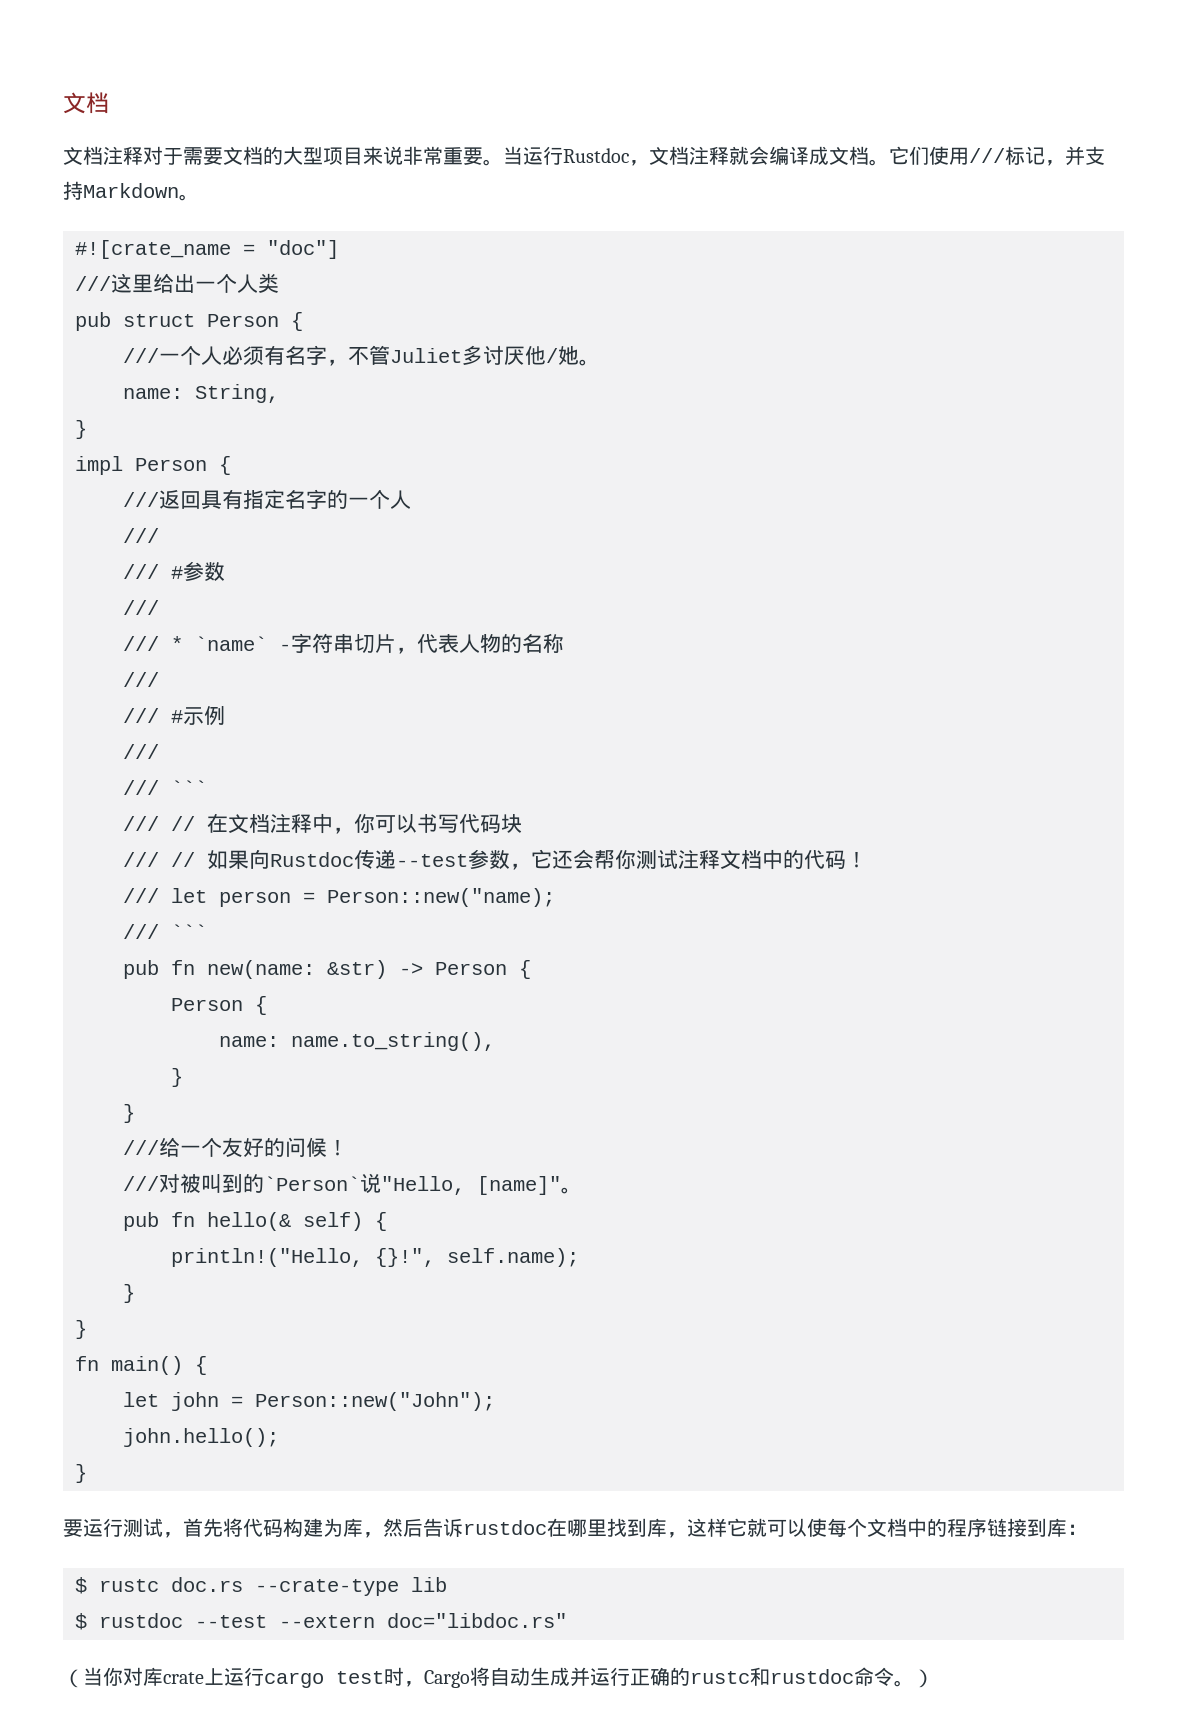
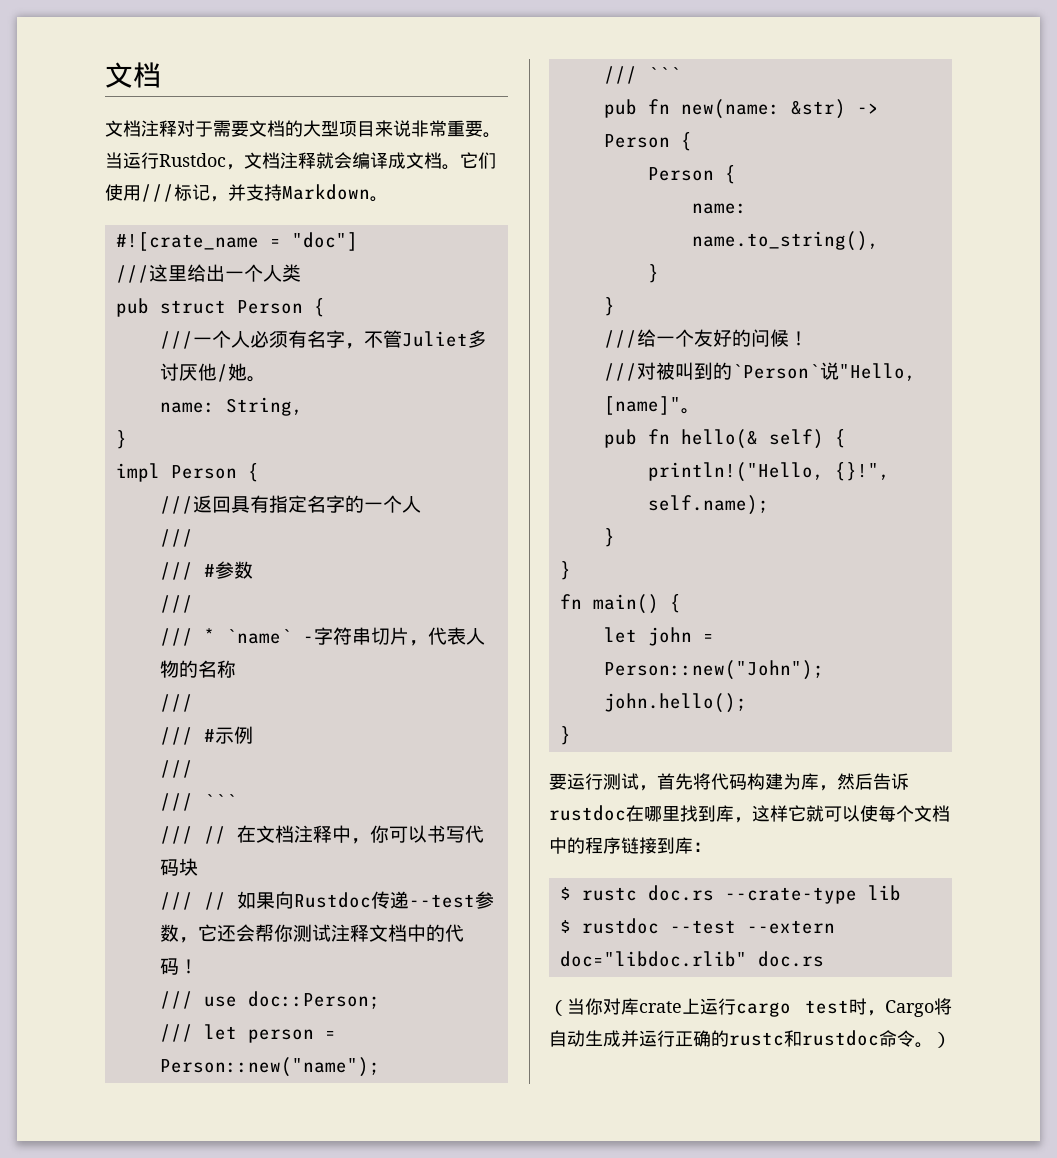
(867, 859) none -> [159,991,380,1009] // /// use doc::Person;
[327,888,555,907] Person::new("name); -> [159,1057,380,1077] Person::new("name");
[387,1613,567,1628] doc="libdoc.rs" -> [559,951,824,967] doc="libdoc.rlib" doc.rs

